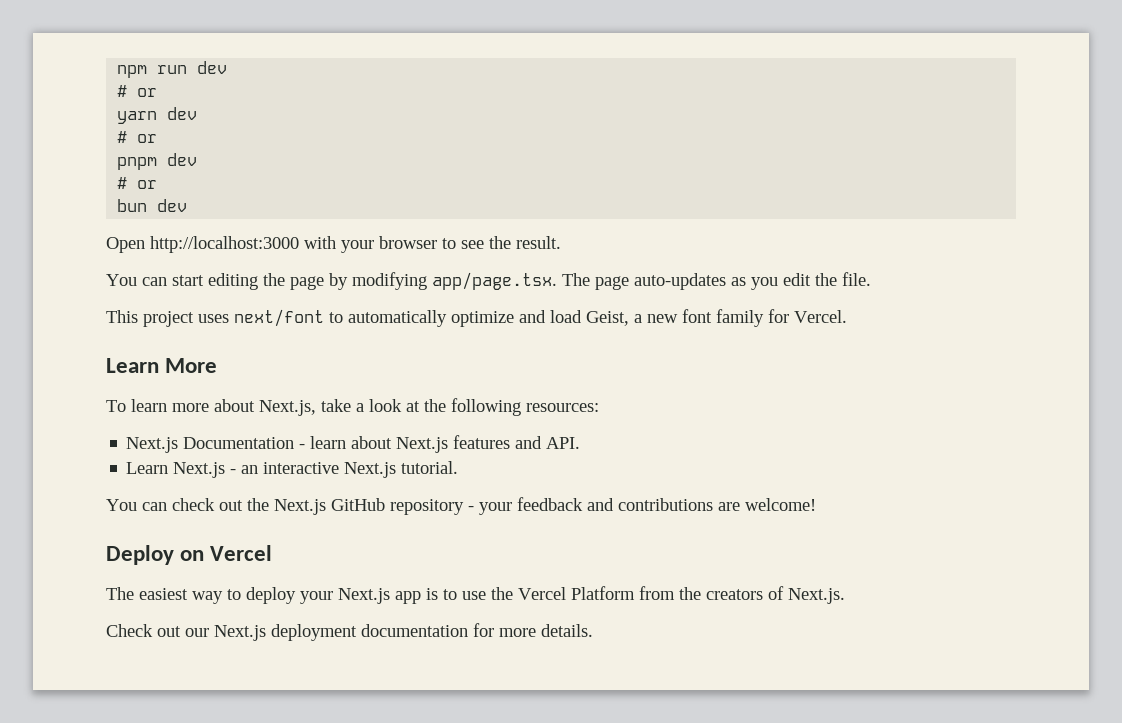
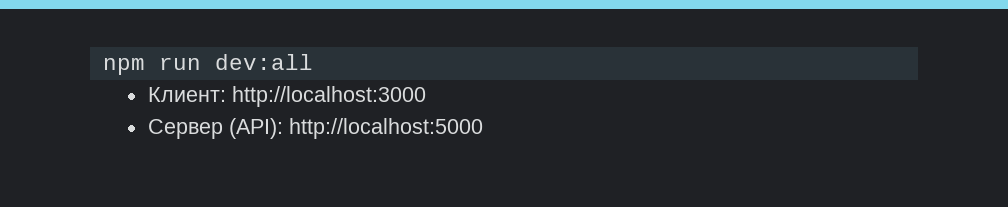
[197,61,228,74] [117,85,158,97] [117,107,198,124] [117,131,158,143] [117,153,198,170] [117,177,158,189] [117,199,188,212] [106,236,561,253] [106,272,871,290] [106,309,847,327] [106,358,218,373] [106,398,599,416] [126,435,581,453] [126,461,459,478] [106,497,816,515] [106,545,273,565] [106,586,845,604] [106,623,593,641] dev // # or // yarn dev // # or // pnpm dev // # or // bun dev // Open http://localhost:3000 with your browser to see the result. // You can start editing the page by modifying app/page.tsx. The page auto-updates as you edit the file. // This project uses next/font to automatically optimize and load Geist, a new font family for Vercel. // Learn More // To learn more about Next.js, take a look at the following resources: // Next.js Documentation - learn about Next.js features and API. // Learn Next.js - an interactive Next.js tutorial. // You can check out the Next.js GitHub repository - your feedback and contributions are welcome! // Deploy on Vercel // The easiest way to deploy your Next.js app is to use the Vercel Platform from the creators of Next.js. // Check out our Next.js deployment documentation for more details. -> [214,54,313,70] [147,86,426,107] [147,118,483,139] dev:all // Клиент: http://localhost:3000 // Сервер (API): http://localhost:5000

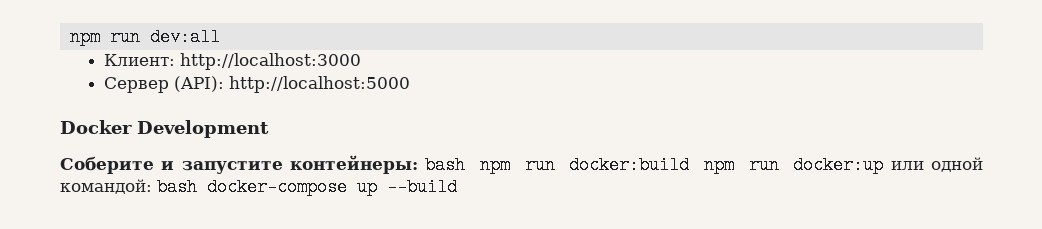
(483, 128) none -> [60,120,269,138] [60,155,983,174] [60,178,457,196] // Docker Development // Соберите и запустите контейнеры: bash npm run docker:build npm run docker:up или одной командой: bash docker-compose up --build

